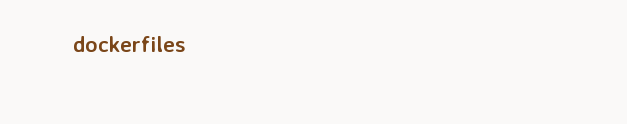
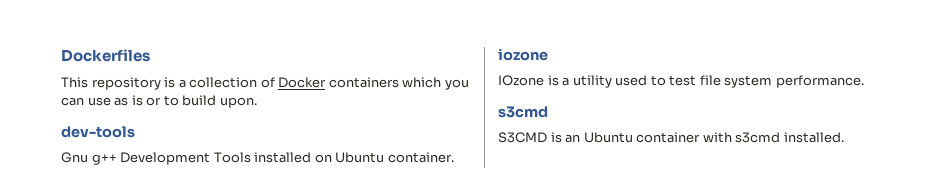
[73,36,186,52] dockerfiles -> [61,49,150,62] [61,77,469,90] [61,95,257,108] [61,126,135,138] [61,152,454,165] [498,48,548,61] [498,75,864,88] [498,106,548,118] [498,132,844,143] Dockerfiles // This repository is a collection of Docker containers which you can use as is or to build upon. // dev-tools // Gnu g++ Development Tools installed on Ubuntu container. // iozone // IOzone is a utility used to test file system performance. // s3cmd // S3CMD is an Ubuntu container with s3cmd installed.

